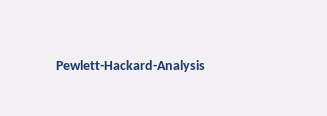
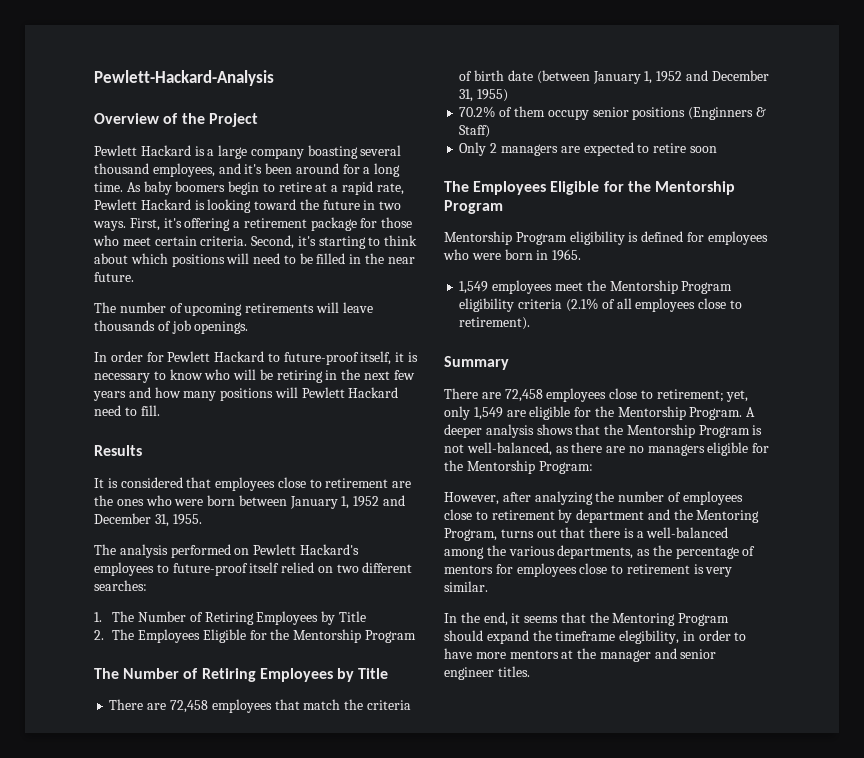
(205, 66) none -> [94,113,258,127] [94,145,402,159] [94,163,401,177] [94,181,404,195] [94,199,402,213] [93,217,413,231] [93,235,418,249] [94,253,415,267] [94,272,134,282] [94,302,373,316] [94,320,249,334] [94,351,419,365] [94,369,415,383] [93,387,399,401] [94,405,160,416] [94,445,142,456] [94,477,412,491] [94,495,406,509] [94,513,202,527] [94,544,359,558] [94,562,413,576] [94,580,147,591] [94,611,366,625] [94,629,416,643] [94,668,389,682] [109,699,411,713] [459,70,769,84] [459,89,509,102] [459,106,766,120] [459,125,491,138] [459,142,717,156] [444,181,735,195] [444,200,503,214] [444,231,768,245] [443,249,582,261] [459,280,733,294] [459,298,742,312] [459,317,531,330] [444,356,509,370] [444,388,749,402] [444,406,756,420] [444,424,763,438] [444,442,770,456] [444,460,593,474] [444,491,743,505] [444,509,760,523] [444,527,729,541] [444,545,756,559] [444,563,733,577] [444,581,488,592] [444,612,730,626] [444,630,747,644] [444,648,717,662] [444,666,530,680] // Overview of the Project // Pewlett Hackard is a large company boasting several thousand employees, and it's been around for a long time. As baby boomers begin to retire at a rapid rate, Pewlett Hackard is looking toward the future in two ways. First, it's offering a retirement package for those who meet certain criteria. Second, it's starting to think about which positions will need to be filled in the near future. // The number of upcoming retirements will leave thousands of job openings. // In order for Pewlett Hackard to future-proof itself, it is necessary to know who will be retiring in the next few years and how many positions will Pewlett Hackard need to fill. // Results // It is considered that employees close to retirement are the ones who were born between January 1, 1952 and December 31, 1955. // The analysis performed on Pewlett Hackard's employees to future-proof itself relied on two different searches: // 1. The Number of Retiring Employees by Title // 2. The Employees Eligible for the Mentorship Program // The Number of Retiring Employees by Title // There are 72,458 employees that match the criteria of birth date (between January 1, 1952 and December 31, 1955) // 70.2% of them occupy senior positions (Enginners & Staff) // Only 2 managers are expected to retire soon // The Employees Eligible for the Mentorship Program // Mentorship Program eligibility is defined for employees who were born in 1965. // 1,549 employees meet the Mentorship Program eligibility criteria (2.1% of all employees close to retirement). // Summary // There are 72,458 employees close to retirement; yet, only 1,549 are eligible for the Mentorship Program. A deeper analysis shows that the Mentorship Program is not well-balanced, as there are no managers eligible for the Mentorship Program: // However, after analyzing the number of employees close to retirement by department and the Mentoring Program, turns out that there is a well-balanced among the various departments, as the percentage of mentors for employees close to retirement is very similar. // In the end, it seems that the Mentoring Program should expand the timeframe elegibility, in order to have more mentors at the manager and senior engineer titles.

